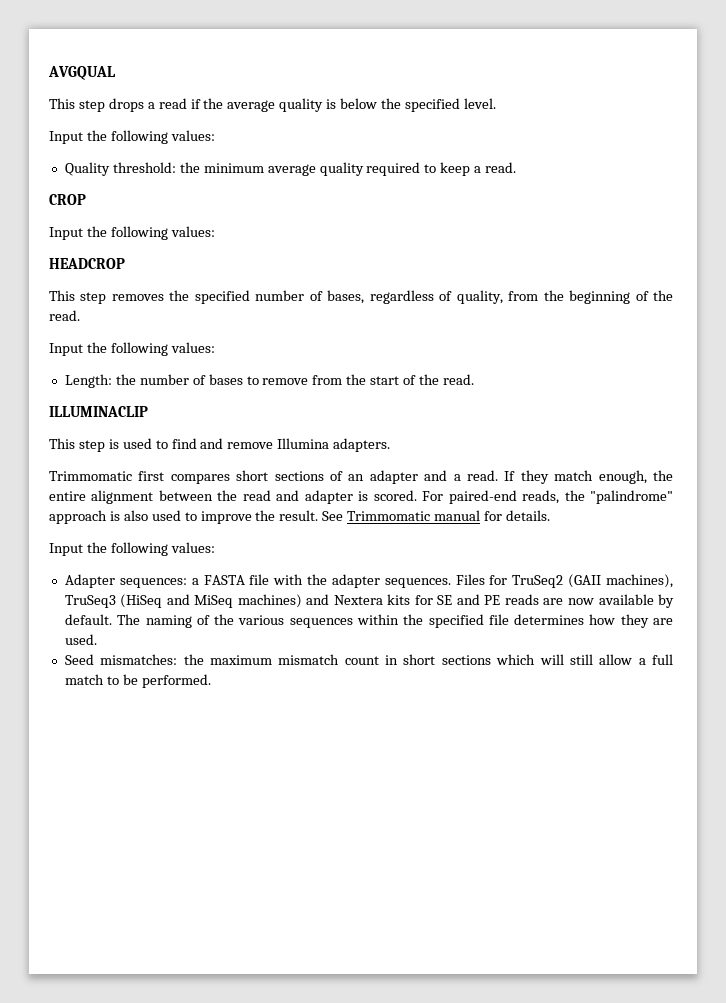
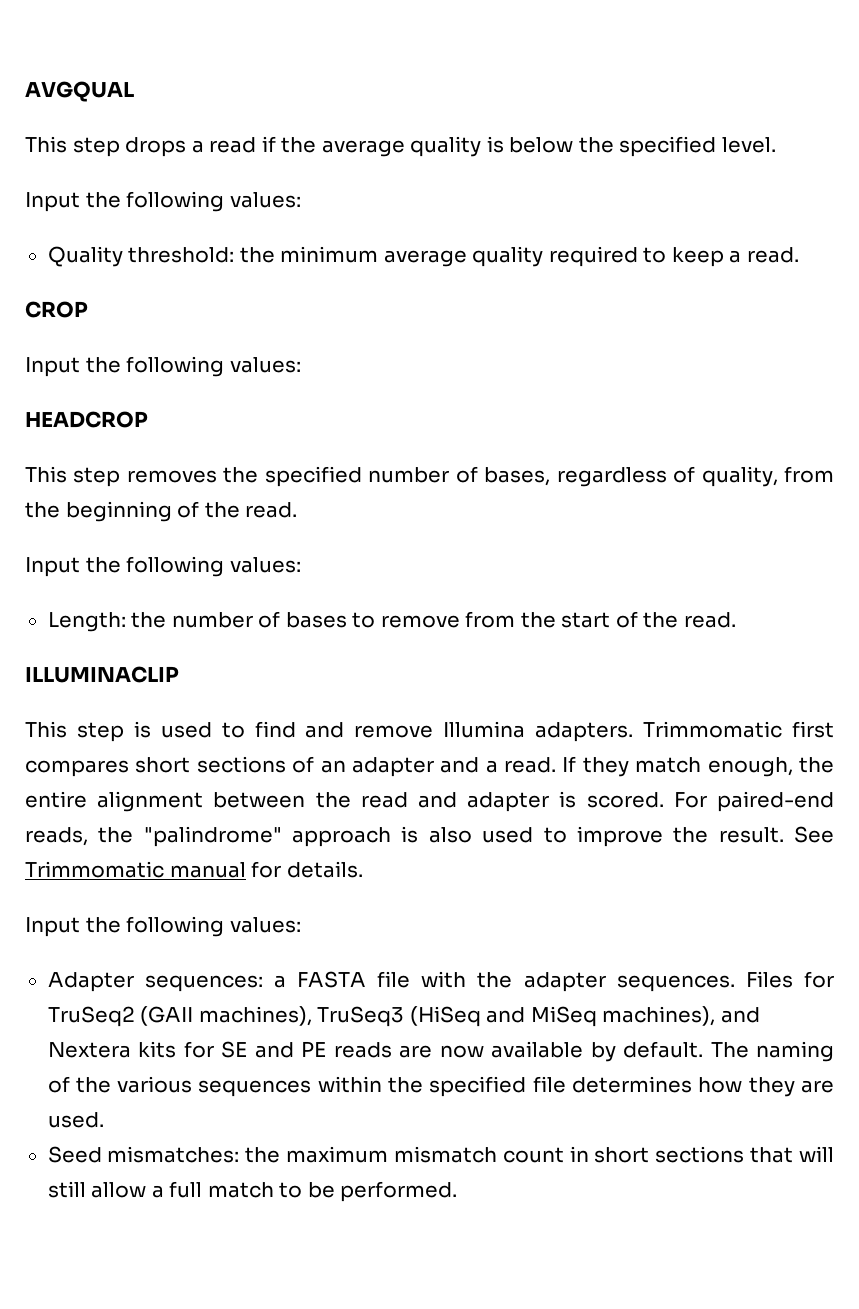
(391, 445) // -> (634, 732) none
[237,594,302,608] machines) -> [602,1006,716,1026] machines),
[496,654,536,665] which -> [750,1147,794,1163] that

